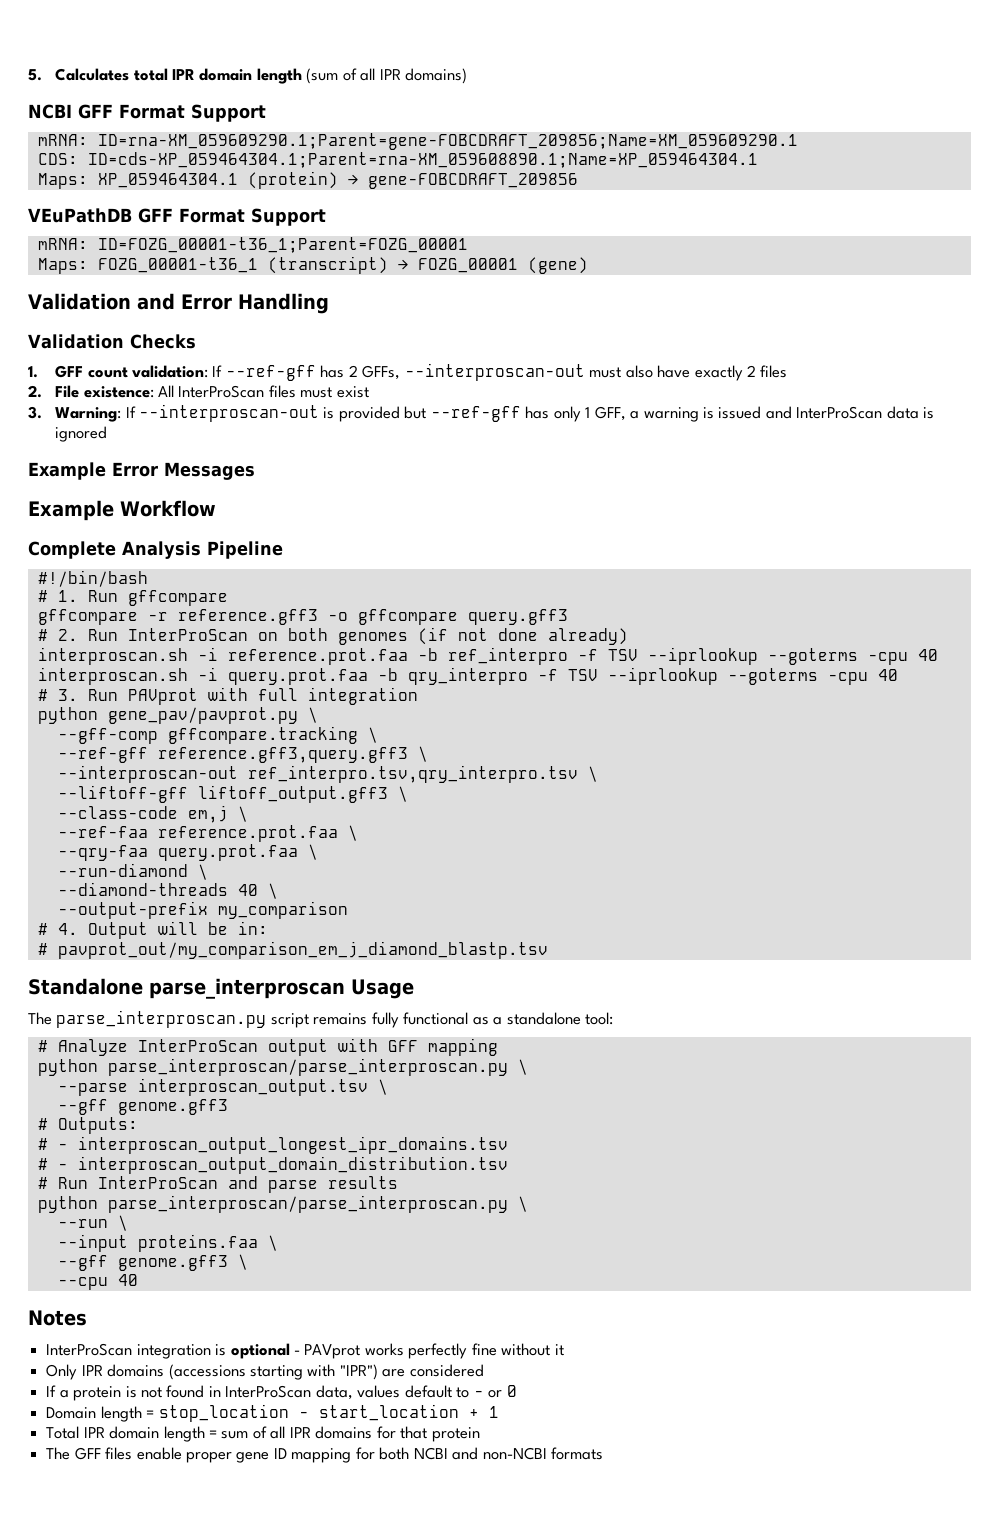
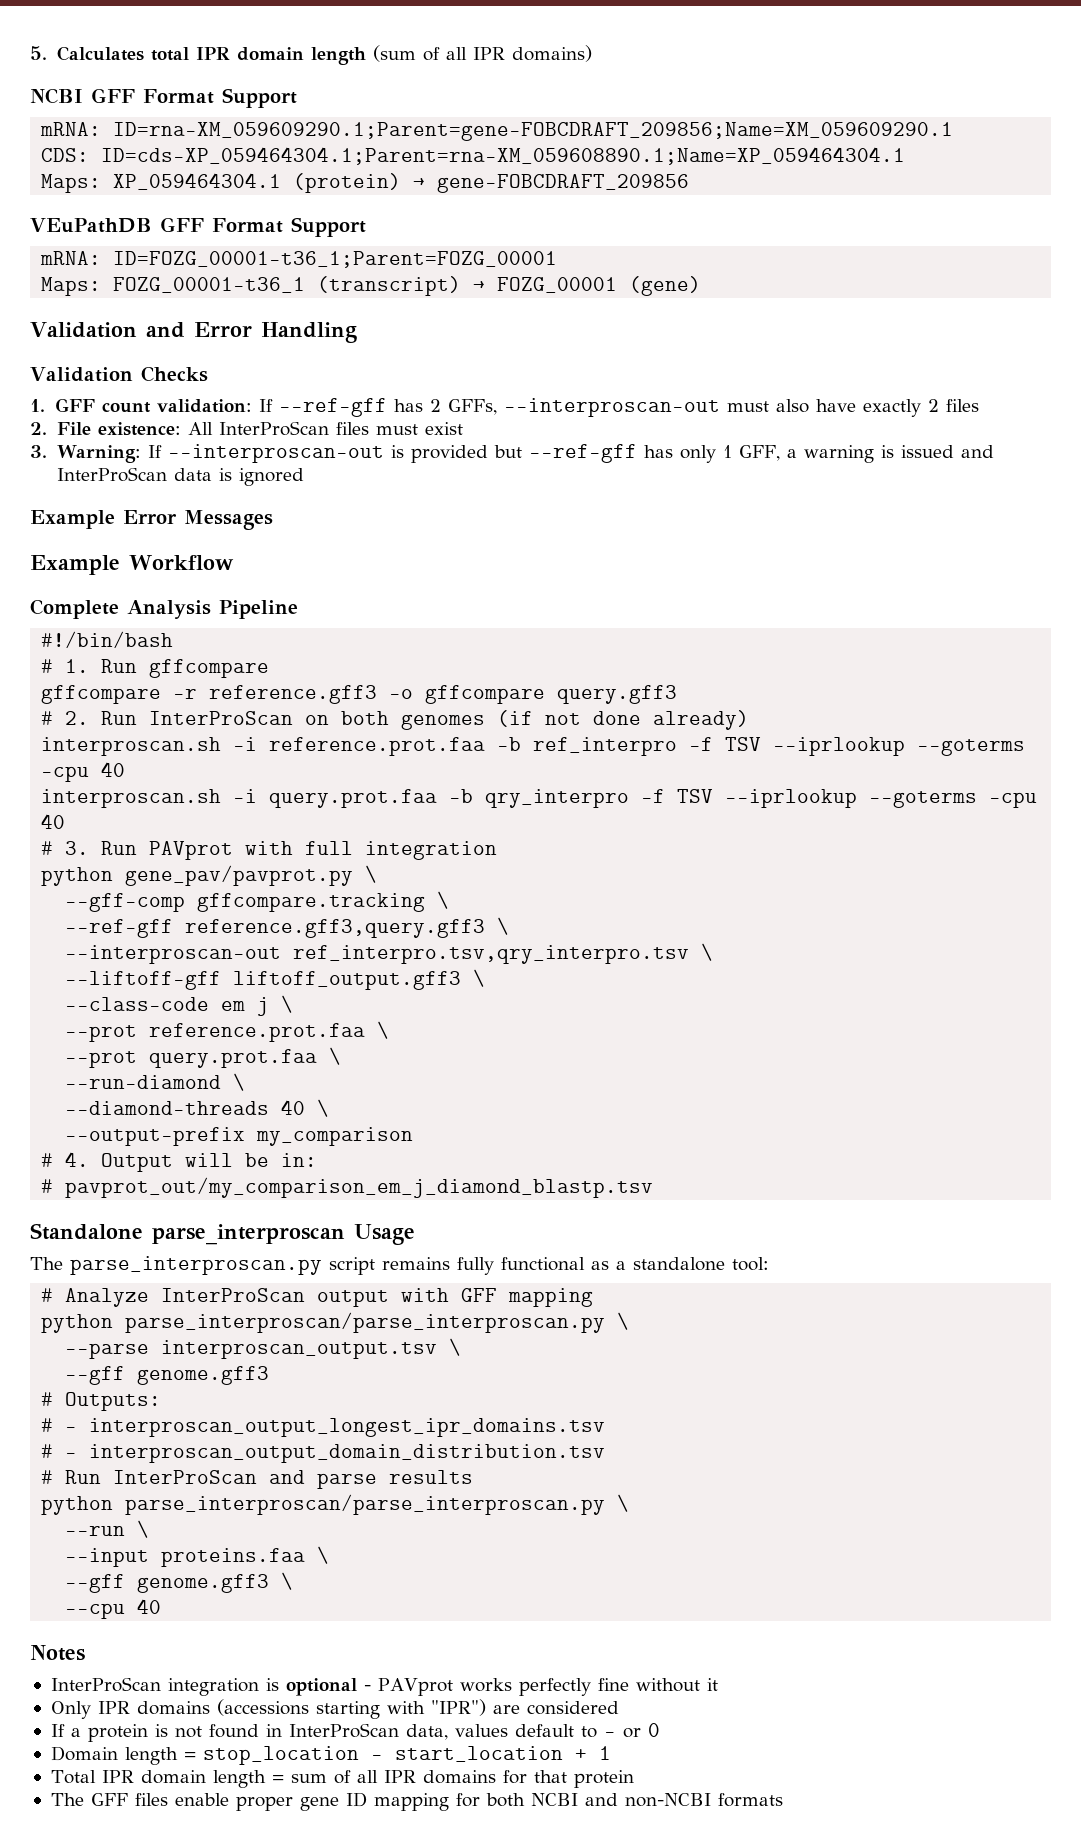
[187,805,248,823] [57,826,148,838] em,j \ // --ref-faa -> [221,995,294,1016] [65,1025,138,1042] em j \ // --prot
[57,845,148,861] --qry-faa -> [65,1051,138,1068] --prot

